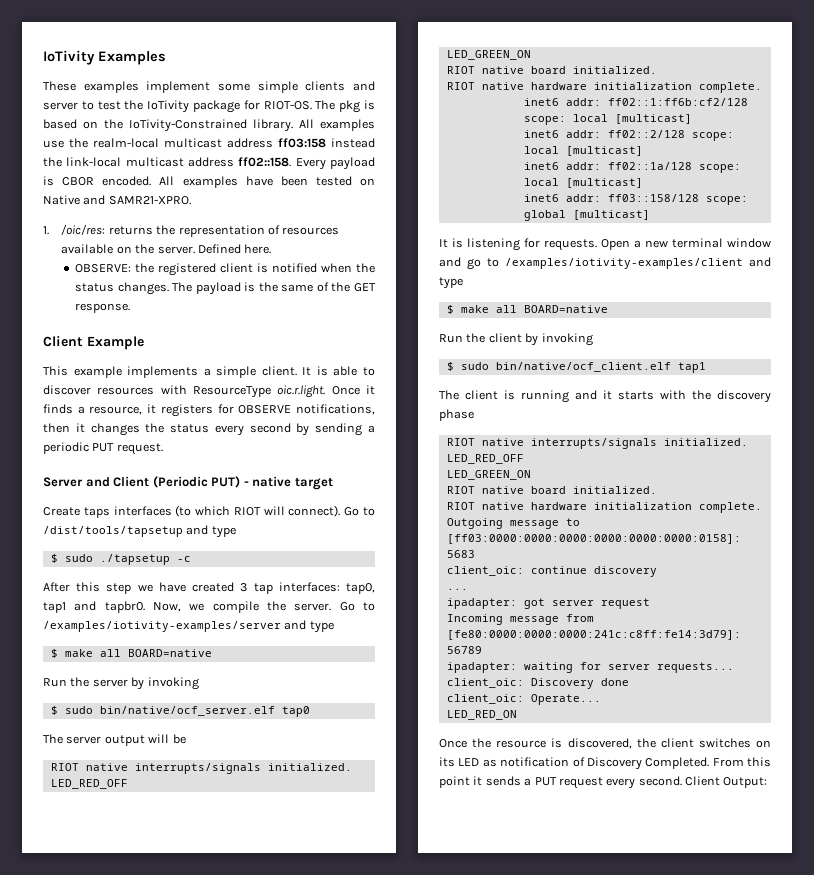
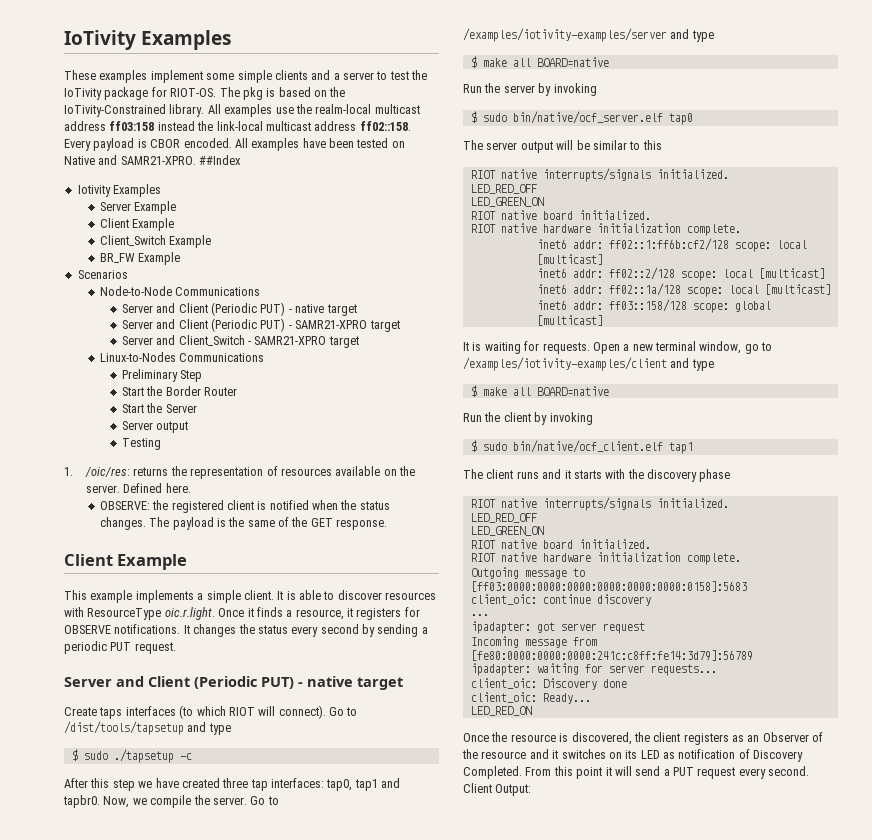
(375, 86) none -> [333,73,340,80] a
(191, 200) none -> [199,155,242,165] [77,184,162,197] [99,201,177,214] [99,218,175,231] [99,235,212,248] [99,252,181,265] [77,270,128,279] [99,286,261,296] [121,302,357,316] [121,318,400,332] [121,335,359,348] [99,352,265,362] [121,369,203,382] [121,386,238,396] [121,403,197,413] [121,421,189,433] [121,438,161,450] ##Index // Iotivity Examples // Server Example // Client Example // Client_Switch Example // BR_FW Example // Scenarios // Node-to-Node Communications // Server and Client (Periodic PUT) - native target // Server and Client (Periodic PUT) - SAMR21-XPRO target // Server and Client_Switch - SAMR21-XPRO target // Linux-to-Nodes Communications // Preliminary Step // Start the Border Router // Start the Server // Server output // Testing
[296,404,375,415] [43,423,85,433] notifications, then it -> [114,624,190,634] notifications. It
[240,583,248,592] 3 -> [222,778,249,788] three
(186, 739) none -> [592,140,662,150] similar to this
[467,238,520,251] listening -> [484,342,521,354] waiting
[727,238,771,248] [439,257,461,267] window and -> [699,341,742,354] window,
[504,390,569,403] is running -> [516,471,539,479] runs
[530,694,601,705] Operate... -> [542,693,591,704] Ready...
(694, 743) none -> [683,732,824,745] [462,749,559,759] registers as an Observer of the resource and it
[485,776,521,786] sends -> [614,766,661,776] will send

